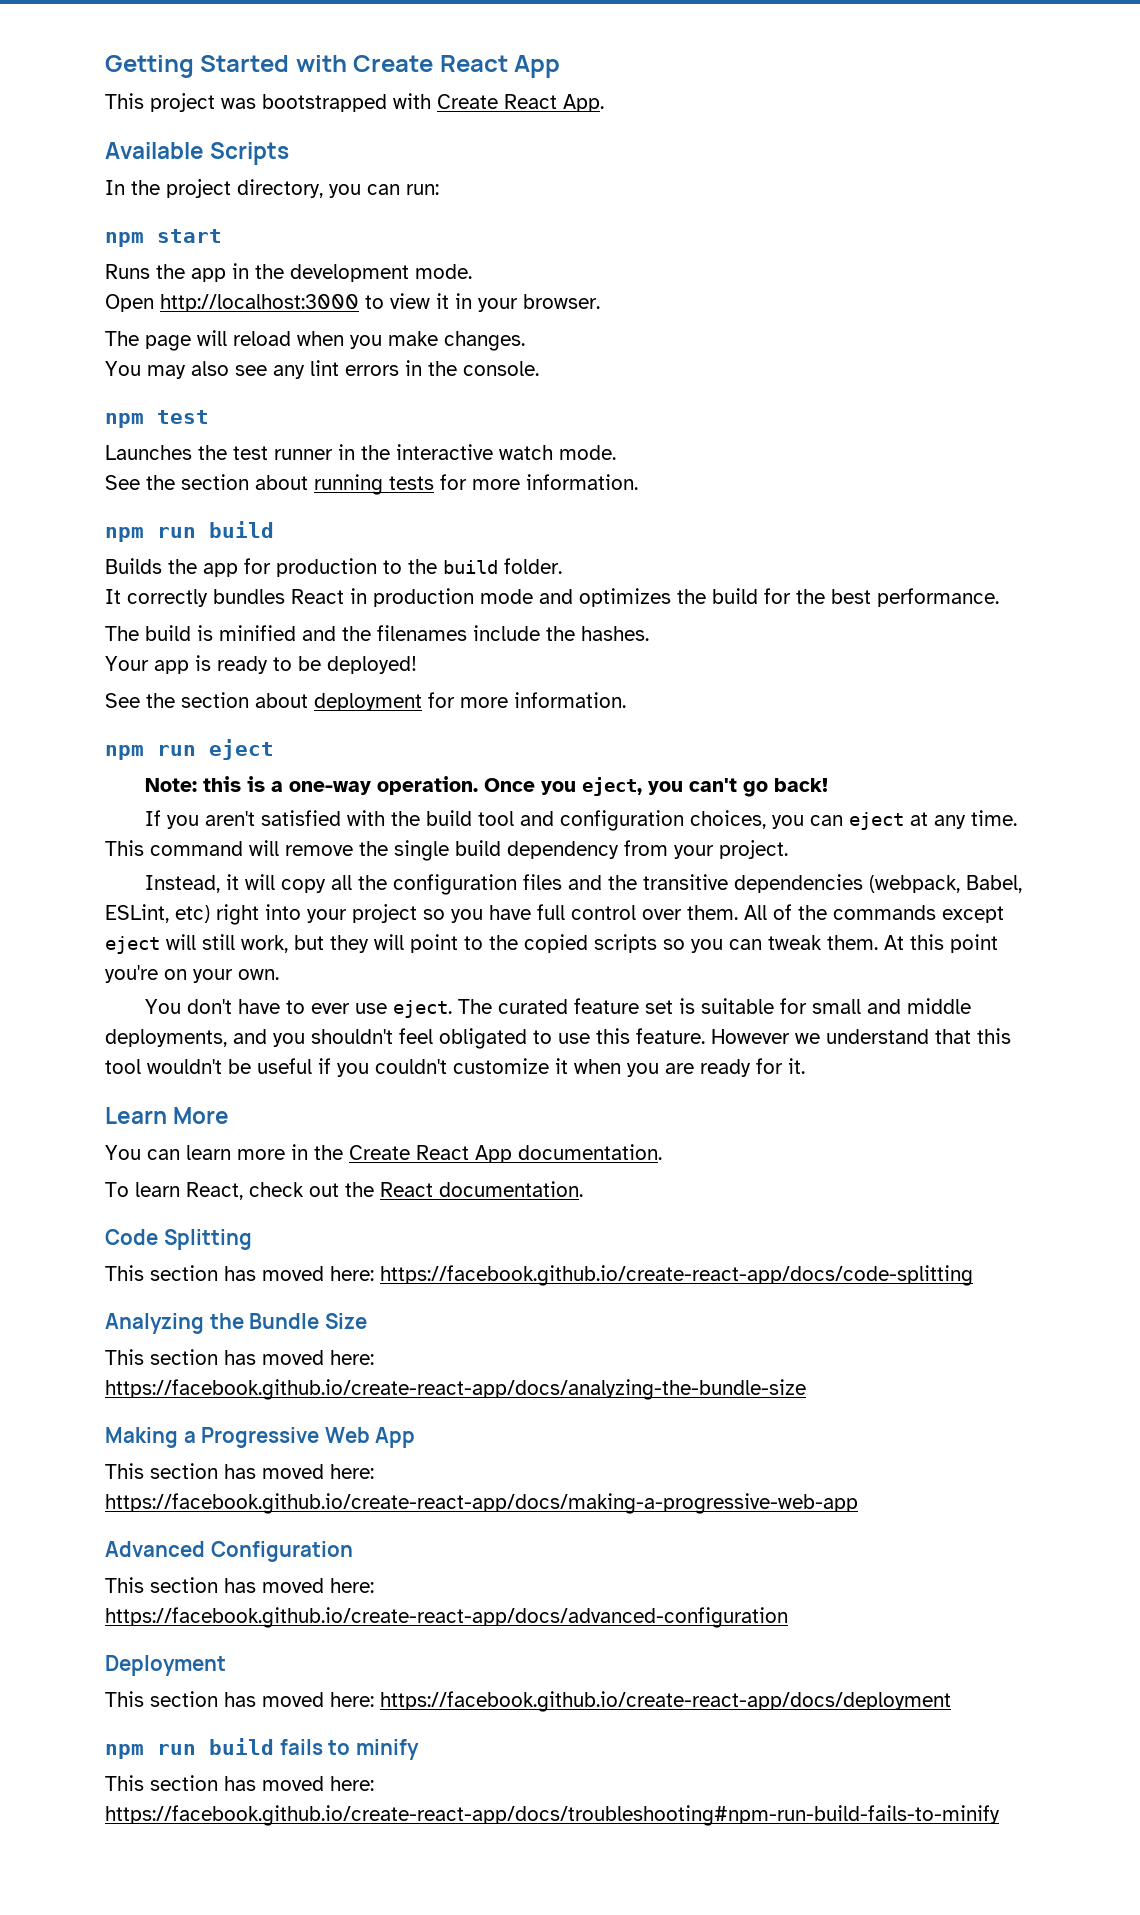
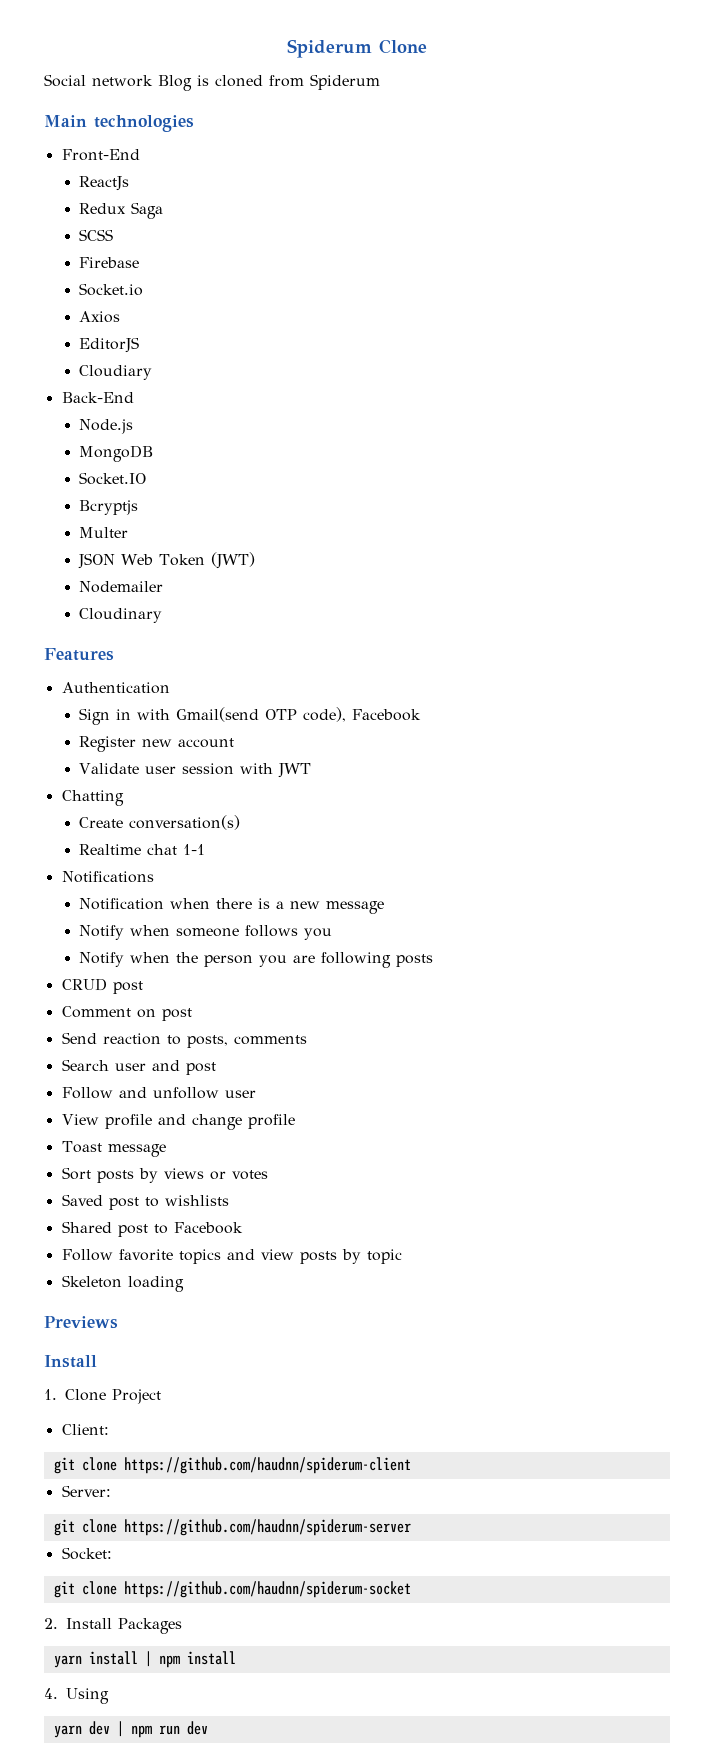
[105,55,561,78] [105,93,604,112] [105,142,290,165] [105,179,439,198] [105,229,222,247] [105,263,472,282] [105,293,600,312] [105,330,525,351] [105,360,539,379] [105,410,209,428] [105,444,616,460] [105,474,638,495] [105,521,274,542] [105,558,562,577] [105,588,999,607] [105,625,649,641] [105,655,417,674] [105,692,626,711] [105,739,274,760] [145,776,829,797] [145,810,1018,831] [105,840,788,861] [145,874,1023,895] [105,904,1004,925] [105,934,998,954] [105,965,279,983] [145,998,972,1018] [105,1028,1011,1049] [105,1058,805,1077] [105,1107,230,1124] [105,1144,662,1163] [105,1181,583,1200] [105,1229,252,1250] [105,1265,973,1286] [105,1313,367,1334] [105,1349,374,1365] [105,1379,806,1400] [105,1427,416,1448] [105,1463,374,1479] [105,1493,858,1514] [105,1541,353,1562] [105,1577,374,1593] [105,1607,788,1628] [105,1655,226,1676] [105,1691,951,1712] [105,1738,419,1760] [105,1775,374,1791] [105,1805,1000,1826] Getting Started with Create React App // This project was bootstrapped with Create React App. // Available Scripts // In the project directory, you can run: // npm start // Runs the app in the development mode. // Open http://localhost:3000 to view it in your browser. // The page will reload when you make changes. // You may also see any lint errors in the console. // npm test // Launches the test runner in the interactive watch mode. // See the section about running tests for more information. // npm run build // Builds the app for production to the build folder. // It correctly bundles React in production mode and optimizes the build for the best performance. // The build is minified and the filenames include the hashes. // Your app is ready to be deployed! // See the section about deployment for more information. // npm run eject // Note: this is a one-way operation. Once you eject, you can't go back! // If you aren't satisfied with the build tool and configuration choices, you can eject at any time. This command will remove the single build dependency from your project. // Instead, it will copy all the configuration files and the transitive dependencies (webpack, Babel, ESLint, etc) right into your project so you have full control over them. All of the commands except eject will still work, but they will point to the copied scripts so you can tweak them. At this point you're on your own. // You don't have to ever use eject. The curated feature set is suitable for small and middle deployments, and you shouldn't feel obligated to use this feature. However we understand that this tool wouldn't be useful if you couldn't customize it when you are ready for it. // Learn More // You can learn more in the Create React App documentation. // To learn React, check out the React documentation. // Code Splitting // This section has moved here: https://facebook.github.io/create-react-app/docs/code-splitting // Analyzing the Bundle Size // This section has moved here: https://facebook.github.io/create-react-app/docs/analyzing-the-bundle-size // Making a Progressive Web App // This section has moved here: https://facebook.github.io/create-react-app/docs/making-a-progressive-web-app // Advanced Configuration // This section has moved here: https://facebook.github.io/create-react-app/docs/advanced-configuration // Deployment // This section has moved here: https://facebook.github.io/create-react-app/docs/deployment // npm run build fails to minify // This section has moved here: https://facebook.github.io/create-react-app/docs/troubleshooting#npm-run-build-fails-to-minify -> [287,39,427,58] [44,74,380,91] [44,115,194,132] [61,149,140,161] [79,176,130,191] [79,202,164,219] [79,229,114,241] [79,257,140,268] [79,283,144,296] [79,311,121,323] [79,337,140,353] [79,365,153,380] [61,392,134,403] [79,419,134,434] [79,445,154,462] [79,472,147,485] [79,500,139,515] [79,527,129,538] [78,552,256,569] [79,581,164,593] [79,608,163,623] [44,648,114,661] [61,682,170,694] [79,707,422,725] [79,736,235,752] [79,763,312,778] [61,790,124,806] [79,815,241,830] [79,844,206,855] [61,871,154,883] [79,898,385,914] [79,925,333,940] [79,952,434,968] [61,978,143,994] [61,1006,192,1021] [61,1032,307,1048] [61,1059,216,1075] [61,1087,256,1099] [61,1114,295,1130] [61,1141,166,1157] [61,1167,268,1183] [61,1194,229,1210] [61,1221,243,1237] [61,1249,402,1264] [61,1275,184,1292] [44,1316,118,1329] [44,1355,97,1368] [44,1389,161,1404] [61,1424,109,1435] [53,1457,411,1474] [61,1485,111,1497] [53,1519,411,1536] [61,1547,112,1560] [53,1581,411,1598] [44,1618,182,1634] [53,1651,236,1668] [44,1688,109,1704] [53,1721,208,1738] Spiderum Clone // Social network Blog is cloned from Spiderum // Main technologies // Front-End // ReactJs // Redux Saga // SCSS // Firebase // Socket.io // Axios // EditorJS // Cloudiary // Back-End // Node.js // MongoDB // Socket.IO // Bcryptjs // Multer // JSON Web Token (JWT) // Nodemailer // Cloudinary // Features // Authentication // Sign in with Gmail(send OTP code), Facebook // Register new account // Validate user session with JWT // Chatting // Create conversation(s) // Realtime chat 1-1 // Notifications // Notification when there is a new message // Notify when someone follows you // Notify when the person you are following posts // CRUD post // Comment on post // Send reaction to posts, comments // Search user and post // Follow and unfollow user // View profile and change profile // Toast message // Sort posts by views or votes // Saved post to wishlists // Shared post to Facebook // Follow favorite topics and view posts by topic // Skeleton loading // Previews // Install // 1. Clone Project // Client: // git clone https://github.com/haudnn/spiderum-client // Server: // git clone https://github.com/haudnn/spiderum-server // Socket: // git clone https://github.com/haudnn/spiderum-socket // 2. Install Packages // yarn install | npm install // 4. Using // yarn dev | npm run dev

